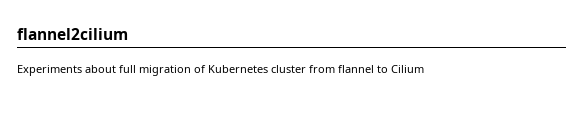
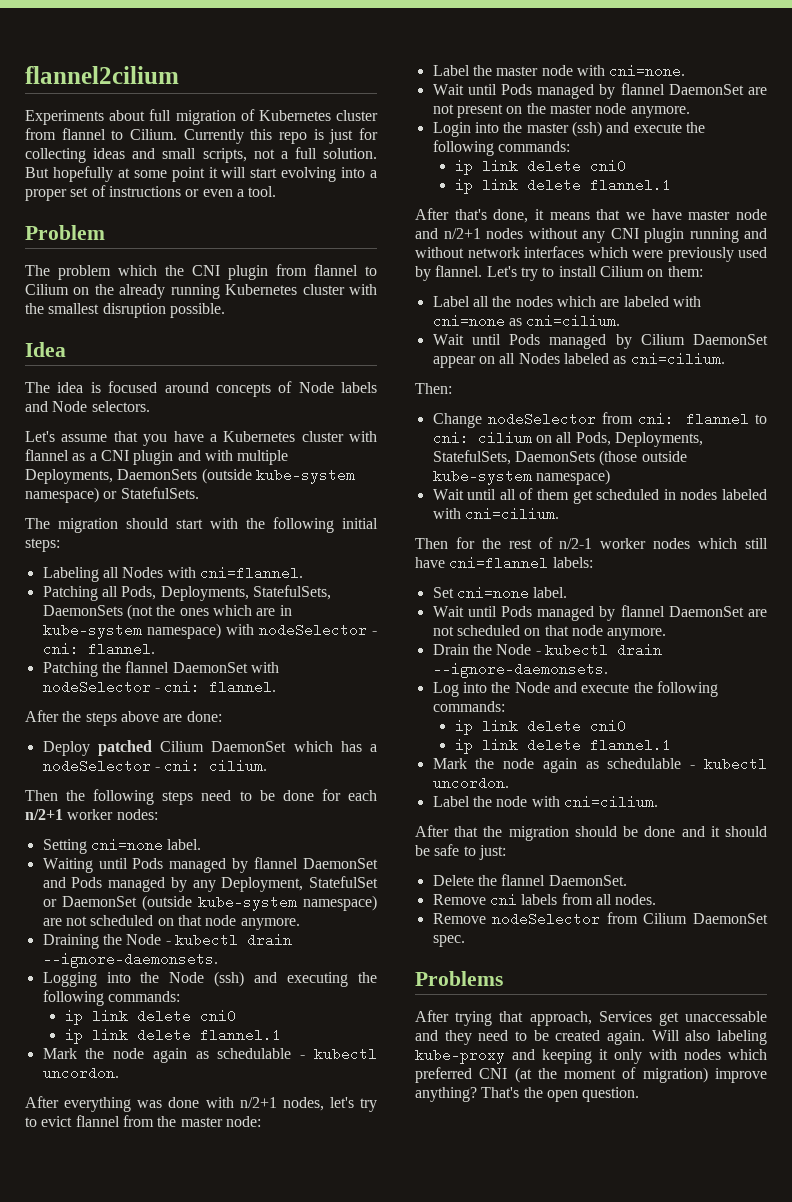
[391,65,424,73] Cilium -> [130,128,379,144] [25,147,377,163] [25,166,377,182] [25,185,277,201] [25,225,105,240] [25,264,377,280] [25,284,377,299] [25,303,225,318] [25,342,66,357] [25,381,377,397] [25,401,150,412] [25,431,377,446] [25,449,289,465] [25,468,355,484] [25,487,199,503] [25,517,378,533] [25,538,60,552] [42,566,303,582] [42,585,331,601] [42,604,292,620] [42,623,377,639] [42,642,155,656] [42,661,279,677] [42,680,277,694] [25,710,222,726] [42,740,377,756] [42,759,268,773] [25,789,377,805] [25,809,158,820] [42,838,202,854] [42,857,378,873] [42,876,379,892] [42,895,377,911] [42,915,300,930] [42,933,292,949] [42,952,218,968] [42,971,377,987] [42,990,180,1006] [64,1009,236,1025] [64,1028,281,1044] [42,1047,377,1063] [42,1066,119,1080] [25,1096,377,1112] [25,1115,261,1127] [432,64,686,78] [432,83,767,99] [432,103,690,118] [432,121,705,137] [432,140,570,156] [454,159,626,175] [454,178,671,194] [415,208,767,223] [415,228,767,243] [415,246,767,262] [415,265,703,281] [432,296,701,307] [432,314,621,328] [432,334,768,349] [432,352,725,368] [415,383,452,394] [432,412,767,428] [432,431,703,447] [432,450,687,466] [432,469,610,485] [432,488,767,504] [432,507,559,521] [415,537,768,549] [415,556,593,570] [432,586,568,600] [432,605,767,621] [432,625,667,640] [432,643,662,657] [432,662,608,678] [432,681,718,697] [432,701,505,712] [454,719,626,735] [454,738,671,754] [432,757,767,773] [432,776,509,790] [432,795,658,809] [415,825,767,841] [415,844,506,860] [432,874,627,886] [432,893,657,907] [432,912,768,926] [432,935,465,947] [415,971,503,986] [415,1010,767,1026] [415,1030,767,1045] [415,1048,767,1064] [415,1067,767,1083] [415,1087,640,1102] Cilium. Currently this repo is just for collecting ideas and small scripts, not a full solution. But hopefully at some point it will start evolving into a proper set of instructions or even a tool. // Problem // The problem which the CNI plugin from flannel to Cilium on the already running Kubernetes cluster with the smallest disruption possible. // Idea // The idea is focused around concepts of Node labels and Node selectors. // Let's assume that you have a Kubernetes cluster with flannel as a CNI plugin and with multiple Deployments, DaemonSets (outside kube-system namespace) or StatefulSets. // The migration should start with the following initial steps: // Labeling all Nodes with cni=flannel. // Patching all Pods, Deployments, StatefulSets, DaemonSets (not the ones which are in kube-system namespace) with nodeSelector - cni: flannel. // Patching the flannel DaemonSet with nodeSelector - cni: flannel. // After the steps above are done: // Deploy patched Cilium DaemonSet which has a nodeSelector - cni: cilium. // Then the following steps need to be done for each n/2+1 worker nodes: // Setting cni=none label. // Waiting until Pods managed by flannel DaemonSet and Pods managed by any Deployment, StatefulSet or DaemonSet (outside kube-system namespace) are not scheduled on that node anymore. // Draining the Node - kubectl drain --ignore-daemonsets. // Logging into the Node (ssh) and executing the following commands: // ip link delete cni0 // ip link delete flannel.1 // Mark the node again as schedulable - kubectl uncordon. // After everything was done with n/2+1 nodes, let's try to evict flannel from the master node: // Label the master node with cni=none. // Wait until Pods managed by flannel DaemonSet are not present on the master node anymore. // Login into the master (ssh) and execute the following commands: // ip link delete cni0 // ip link delete flannel.1 // After that's done, it means that we have master node and n/2+1 nodes without any CNI plugin running and without network interfaces which were previously used by flannel. Let's try to install Cilium on them: // Label all the nodes which are labeled with cni=none as cni=cilium. // Wait until Pods managed by Cilium DaemonSet appear on all Nodes labeled as cni=cilium. // Then: // Change nodeSelector from cni: flannel to cni: cilium on all Pods, Deployments, StatefulSets, DaemonSets (those outside kube-system namespace) // Wait until all of them get scheduled in nodes labeled with cni=cilium. // Then for the rest of n/2-1 worker nodes which still have cni=flannel labels: // Set cni=none label. // Wait until Pods managed by flannel DaemonSet are not scheduled on that node anymore. // Drain the Node - kubectl drain --ignore-daemonsets. // Log into the Node and execute the following commands: // ip link delete cni0 // ip link delete flannel.1 // Mark the node again as schedulable - kubectl uncordon. // Label the node with cni=cilium. // After that the migration should be done and it should be safe to just: // Delete the flannel DaemonSet. // Remove cni labels from all nodes. // Remove nodeSelector from Cilium DaemonSet spec. // Problems // After trying that approach, Services get unaccessable and they need to be created again. Will also labeling kube-proxy and keeping it only with nodes which preferred CNI (at the moment of migration) improve anything? That's the open question.

